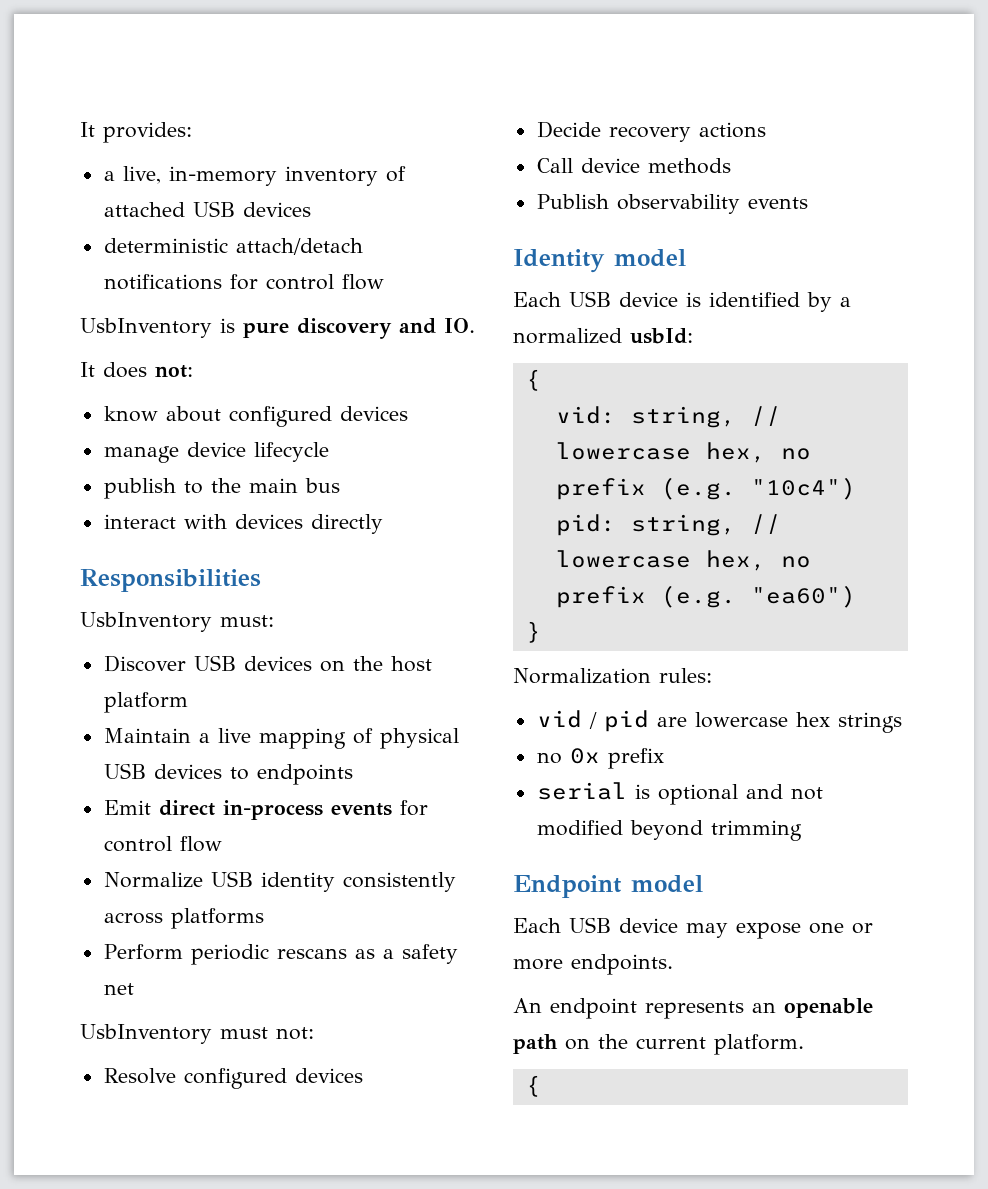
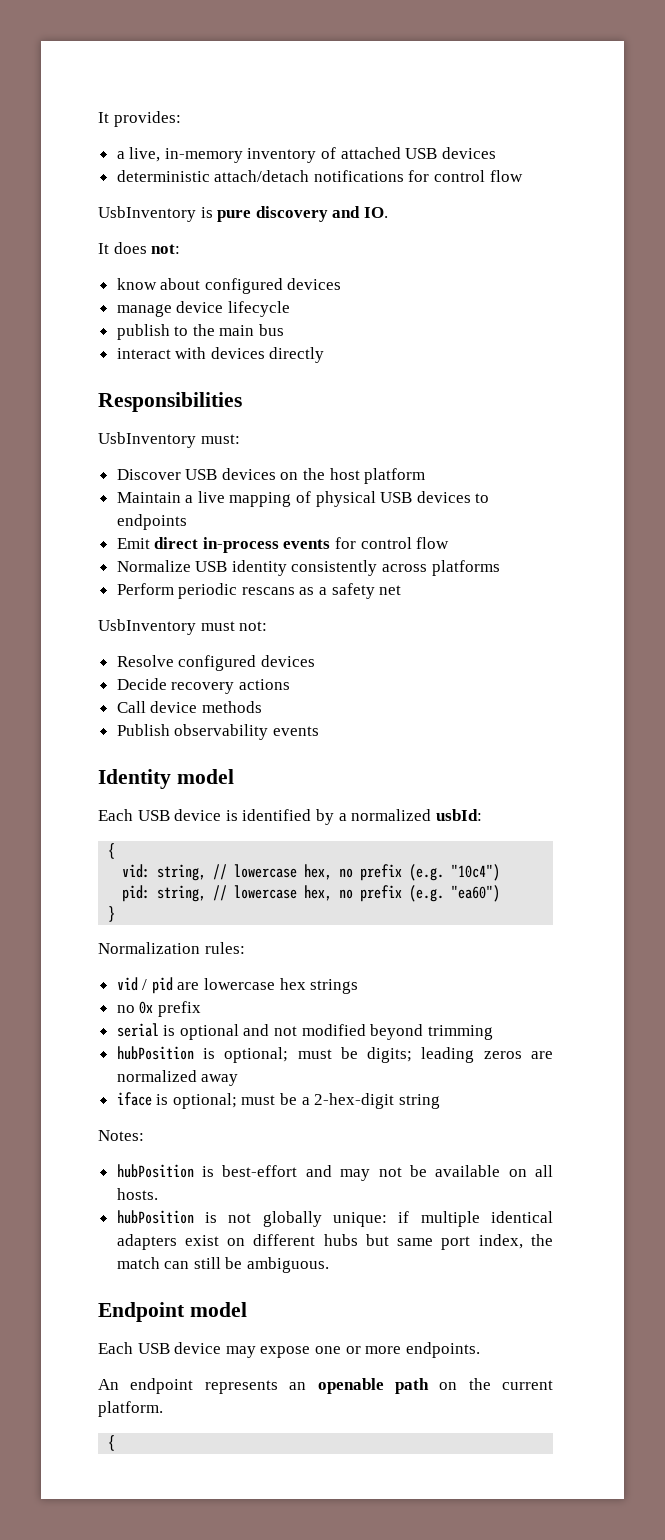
(802, 830) none -> [116,1046,553,1063] [116,1070,239,1086] [116,1092,440,1109] [98,1130,144,1141] [116,1164,553,1181] [116,1188,158,1200] [116,1210,553,1227] [116,1234,553,1250] [116,1257,330,1273] // hubPosition is optional; must be digits; leading zeros are normalized away // iface is optional; must be a 2-hex-digit string // Notes: // hubPosition is best-effort and may not be available on all hosts. // hubPosition is not globally unique: if multiple identical adapters exist on different hubs but same port index, the match can still be ambiguous.

